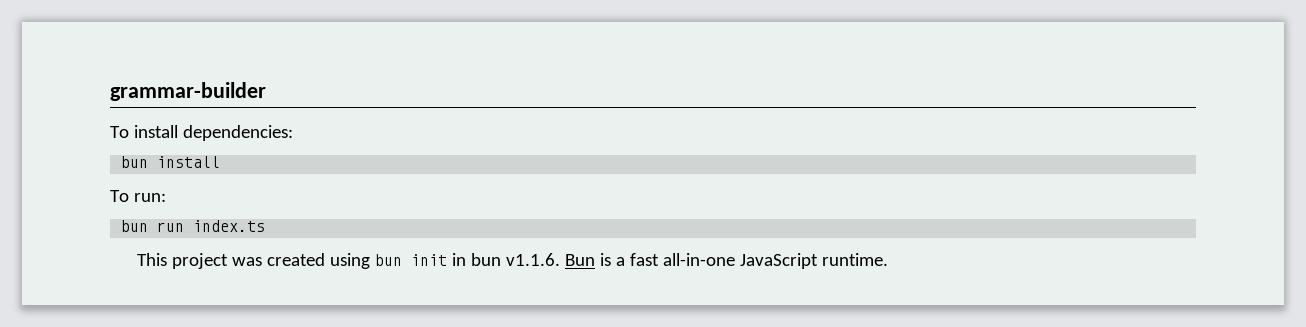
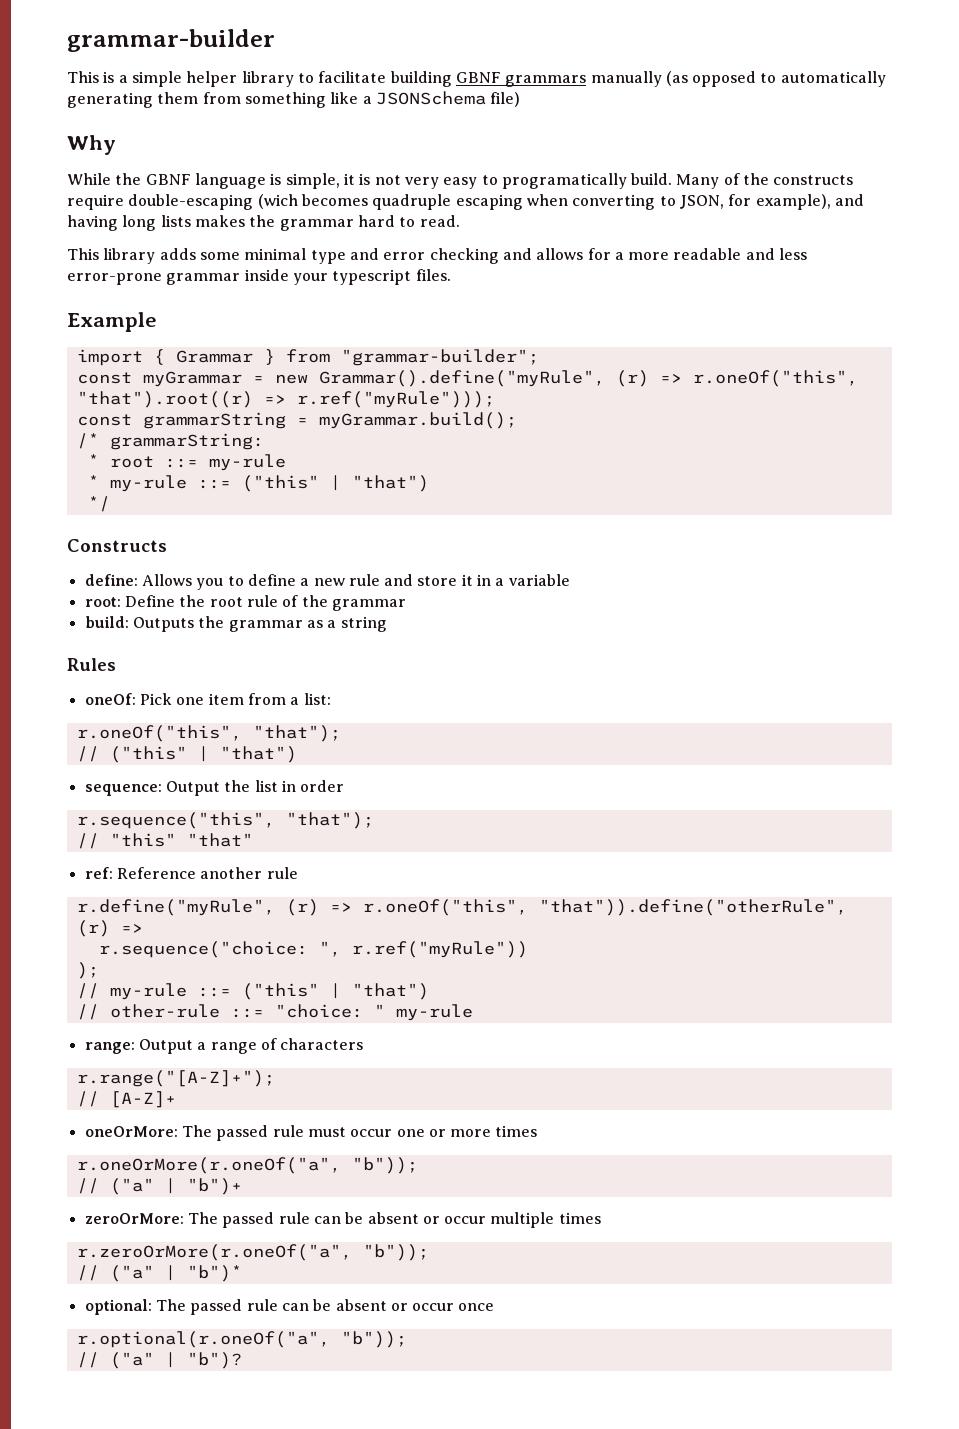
[110,125,293,141] [121,156,221,168] [110,190,166,202] [121,220,266,232] [137,253,889,269] To install dependencies: // bun install // To run: // bun run index.ts // This project was created using bun init in bun v1.1.6. Bun is a fast all-in-one JavaScript runtime. -> [67,71,886,87] [67,91,521,108] [67,135,116,155] [67,173,854,189] [67,194,864,210] [67,215,460,231] [67,248,808,264] [67,269,451,285] [67,312,157,332] [76,349,539,366] [76,370,858,387] [76,391,495,408] [76,412,517,429] [76,433,264,450] [87,454,286,471] [87,475,429,492] [87,496,110,512] [67,539,167,552] [84,574,570,590] [84,595,406,611] [84,616,387,632] [67,658,116,671] [84,693,331,705] [76,725,341,742] [76,746,297,763] [84,780,345,796] [76,812,374,829] [76,833,253,849] [84,867,298,879] [76,899,847,916] [76,920,143,937] [98,941,528,958] [76,962,99,979] [76,983,429,1000] [76,1004,473,1021] [84,1038,364,1054] [76,1070,275,1087] [76,1091,176,1108] [84,1125,538,1141] [76,1157,418,1174] [76,1178,242,1195] [84,1212,601,1228] [76,1244,429,1261] [76,1265,242,1282] [84,1299,495,1315] [76,1331,407,1348] [76,1352,242,1369] This is a simple helper library to facilitate building GBNF grammars manually (as opposed to automatically generating them from something like a JSONSchema file) // Why // While the GBNF language is simple, it is not very easy to programatically build. Many of the constructs require double-escaping (wich becomes quadruple escaping when converting to JSON, for example), and having long lists makes the grammar hard to read. // This library adds some minimal type and error checking and allows for a more readable and less error-prone grammar inside your typescript files. // Example // import { Grammar } from "grammar-builder"; // const myGrammar = new Grammar().define("myRule", (r) => r.oneOf("this", "that").root((r) => r.ref("myRule"))); // const grammarString = myGrammar.build(); // /* grammarString: // * root ::= my-rule // * my-rule ::= ("this" | "that") // */ // Constructs // define: Allows you to define a new rule and store it in a variable // root: Define the root rule of the grammar // build: Outputs the grammar as a string // Rules // oneOf: Pick one item from a list: // r.oneOf("this", "that"); // // ("this" | "that") // sequence: Output the list in order // r.sequence("this", "that"); // // "this" "that" // ref: Reference another rule // r.define("myRule", (r) => r.oneOf("this", "that")).define("otherRule", (r) => // r.sequence("choice: ", r.ref("myRule")) // ); // // my-rule ::= ("this" | "that") // // other-rule ::= "choice: " my-rule // range: Output a range of characters // r.range("[A-Z]+"); // // [A-Z]+ // oneOrMore: The passed rule must occur one or more times // r.oneOrMore(r.oneOf("a", "b")); // // ("a" | "b")+ // zeroOrMore: The passed rule can be absent or occur multiple times // r.zeroOrMore(r.oneOf("a", "b")); // // ("a" | "b")* // optional: The passed rule can be absent or occur once // r.optional(r.oneOf("a", "b")); // // ("a" | "b")?

